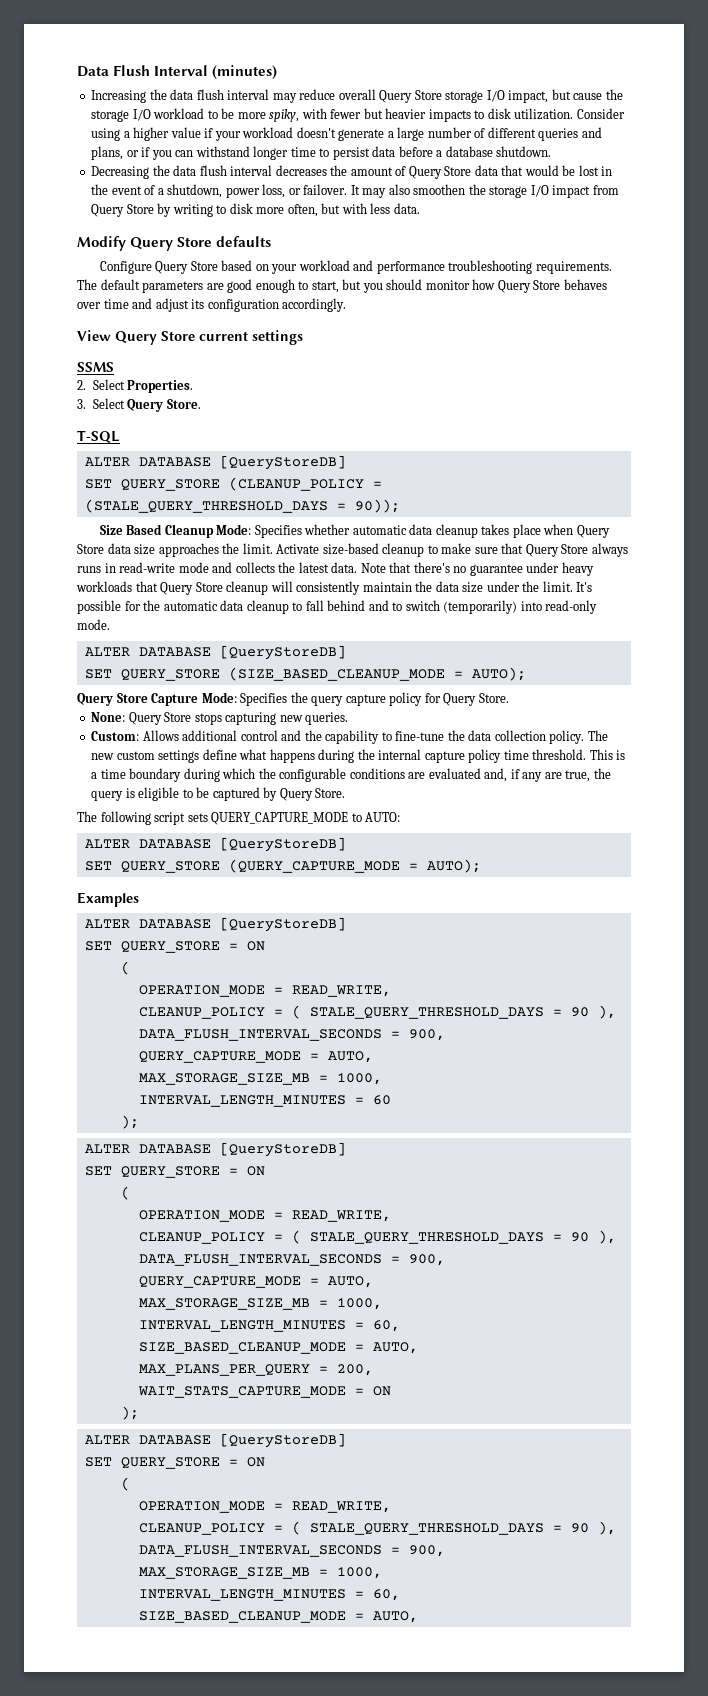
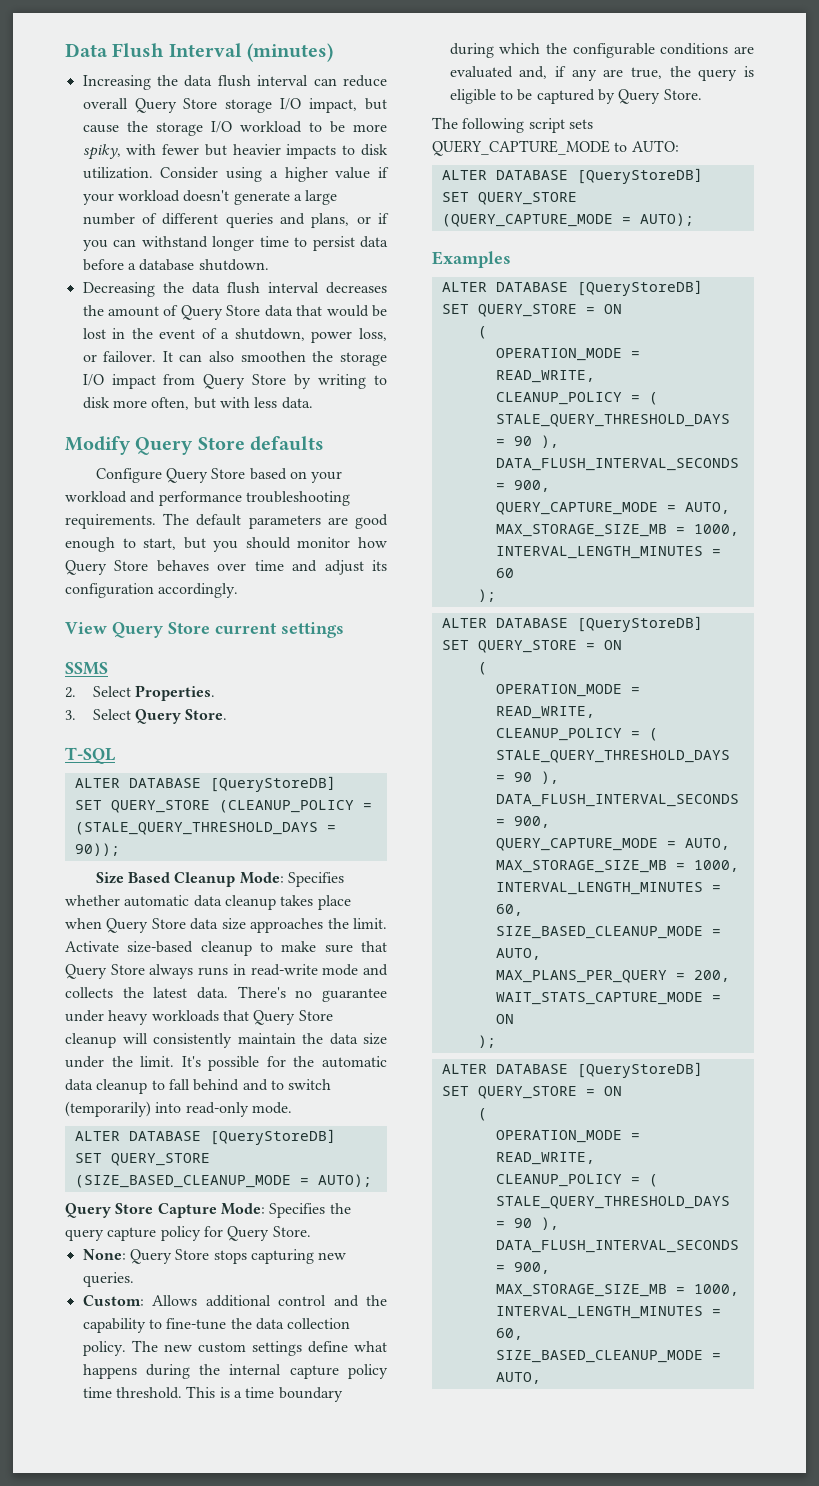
[272,93,297,103] may -> [313,78,337,86] can
[362,188,387,198] may -> [179,354,203,362] can
[360,562,450,573] Note that there's -> [237,986,286,998] There's

